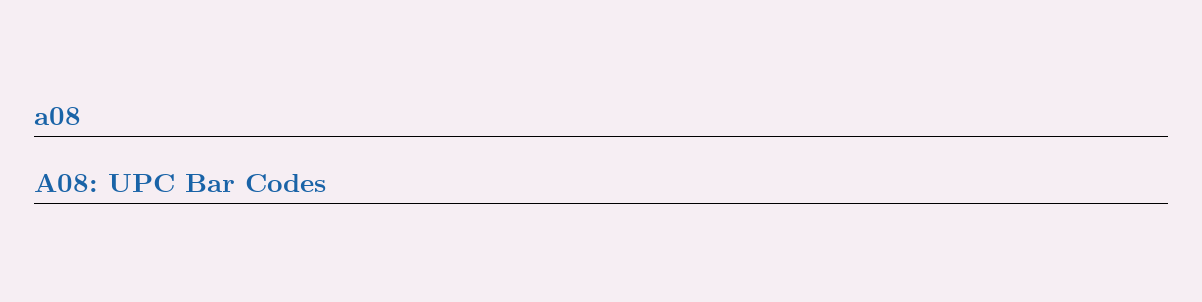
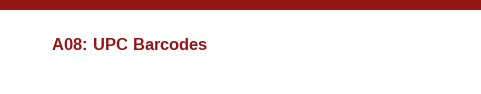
[34,107,81,125] a08 // -> (52, 44) none
[185,174,326,192] Bar Codes -> [133,38,207,50] Barcodes

